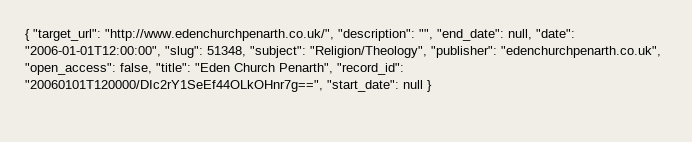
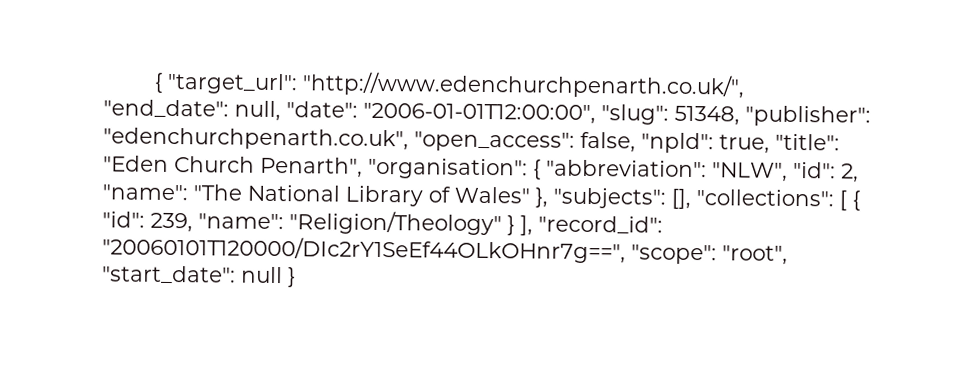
[338,29,433,41] "description": "", -> (746, 85) none
[250,46,427,58] "subject": "Religion/Theology", -> (740, 115) none
(152, 68) none -> [641,132,770,154] "npld": true,
[337,63,404,75] [25,80,323,92] "record_id": "20060101T120000/DIc2rY1SeEf44OLkOHnr7g==", -> [368,157,859,183] [102,184,860,211] [102,210,663,236] [102,235,788,265] "organisation": { "abbreviation": "NLW", "id": 2, "name": "The National Library of Wales" }, "subjects": [], "collections": [ { "id": 239, "name": "Religion/Theology" } ], "record_id": "20060101T120000/DIc2rY1SeEf44OLkOHnr7g==", "scope": "root",

